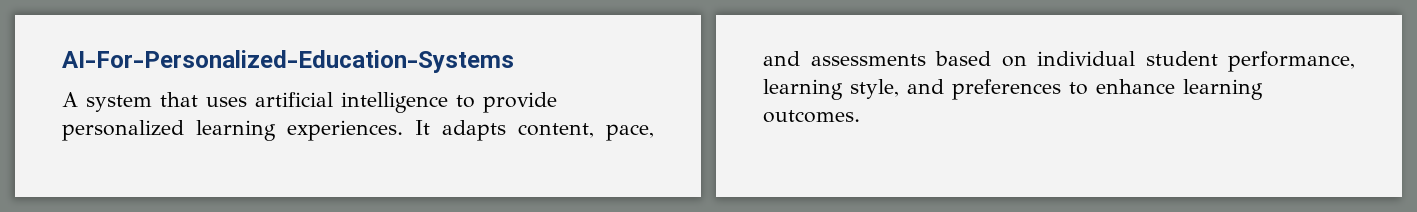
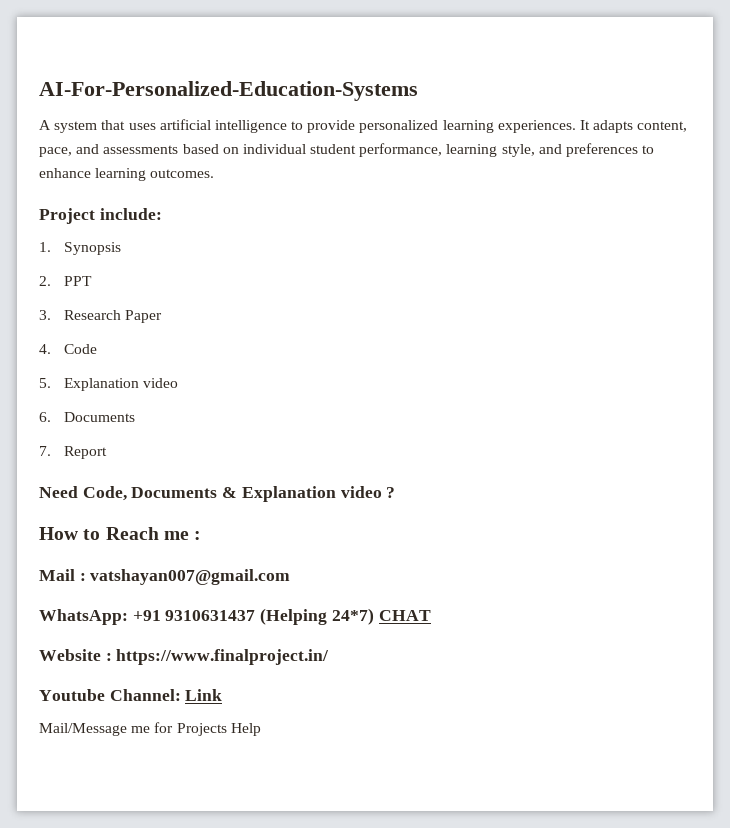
(860, 116) none -> [39,208,162,224] [39,242,122,255] [39,276,93,286] [39,310,163,323] [39,344,98,354] [39,378,179,391] [39,412,136,422] [39,446,108,459] [39,486,396,502] [39,527,202,540] [39,569,291,585] [39,608,431,625] [39,649,330,665] [39,689,223,701] [39,722,261,736] // Project include: // 1. Synopsis // 2. PPT // 3. Research Paper // 4. Code // 5. Explanation video // 6. Documents // 7. Report // Need Code, Documents & Explanation video ? // How to Reach me : // Mail : vatshayan007@gmail.com // WhatsApp: +91 9310631437 (Helping 24*7) CHAT // Website : https://www.finalproject.in/ // Youtube Channel: Link // Mail/Message me for Projects Help

